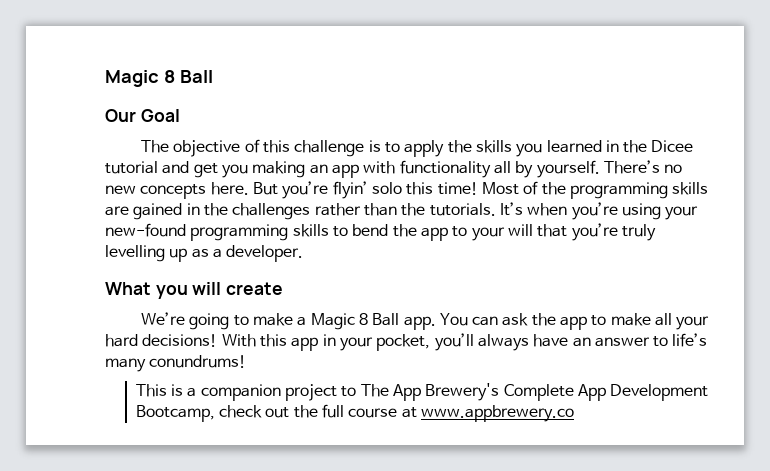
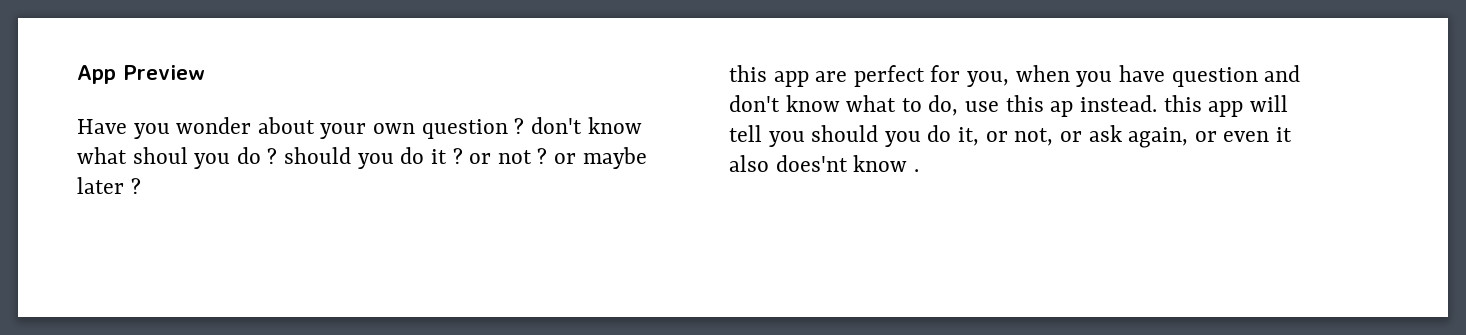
[105,70,213,87] [105,109,180,122] [140,139,694,157] [105,160,683,178] [105,181,709,199] [105,202,699,220] [105,223,656,241] [105,245,304,262] [105,282,284,299] [140,312,710,330] [105,333,708,351] [105,355,247,372] [135,383,709,401] [135,404,574,422] Magic 8 Ball // Our Goal // The objective of this challenge is to apply the skills you learned in the Dicee tutorial and get you making an app with functionality all by yourself. There’s no new concepts here. But you’re flyin’ solo this time! Most of the programming skills are gained in the challenges rather than the tutorials. It’s when you’re using your new-found programming skills to bend the app to your will that you’re truly levelling up as a developer. // What you will create // We’re going to make a Magic 8 Ball app. You can ask the app to make all your hard decisions! With this app in your pocket, you’ll always have an answer to life’s many conundrums! // This is a companion project to The App Brewery's Complete App Development Bootcamp, check out the full course at www.appbrewery.co -> [77,65,205,84] [77,117,642,139] [77,147,647,169] [77,177,141,194] [729,65,1301,87] [729,95,1288,117] [729,125,1292,148] [729,155,919,172] App Preview // Have you wonder about your own question ? don't know what shoul you do ? should you do it ? or not ? or maybe later ? // this app are perfect for you, when you have question and don't know what to do, use this ap instead. this app will tell you should you do it, or not, or ask again, or even it also does'nt know .

